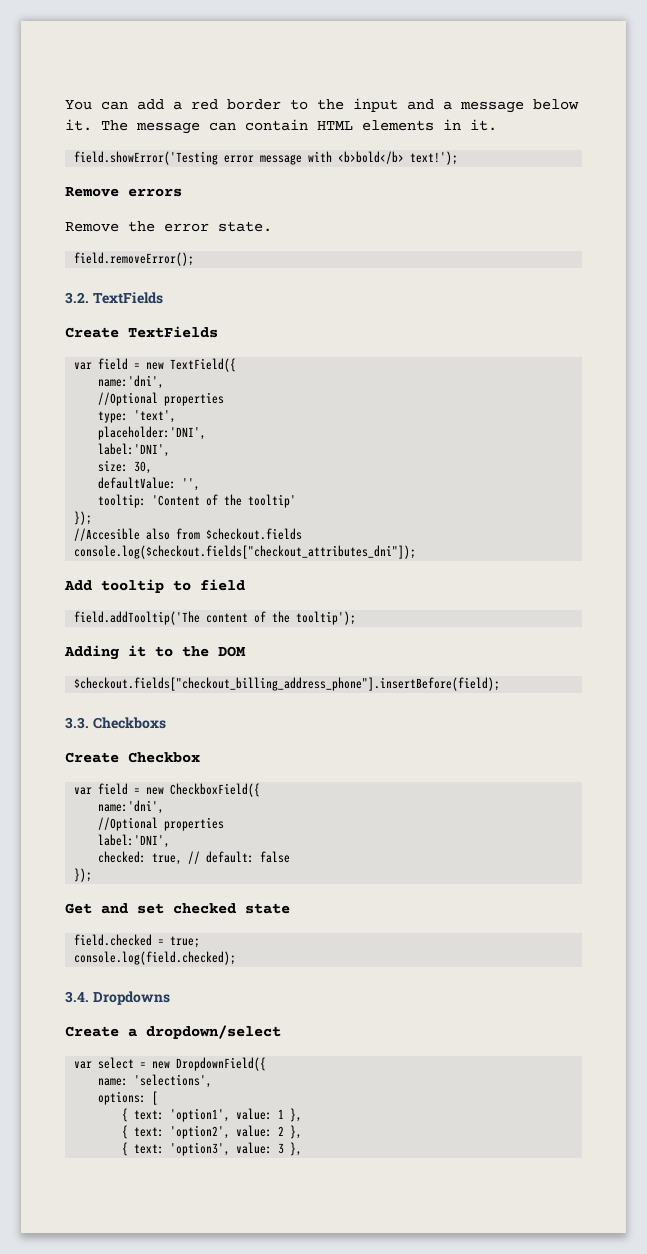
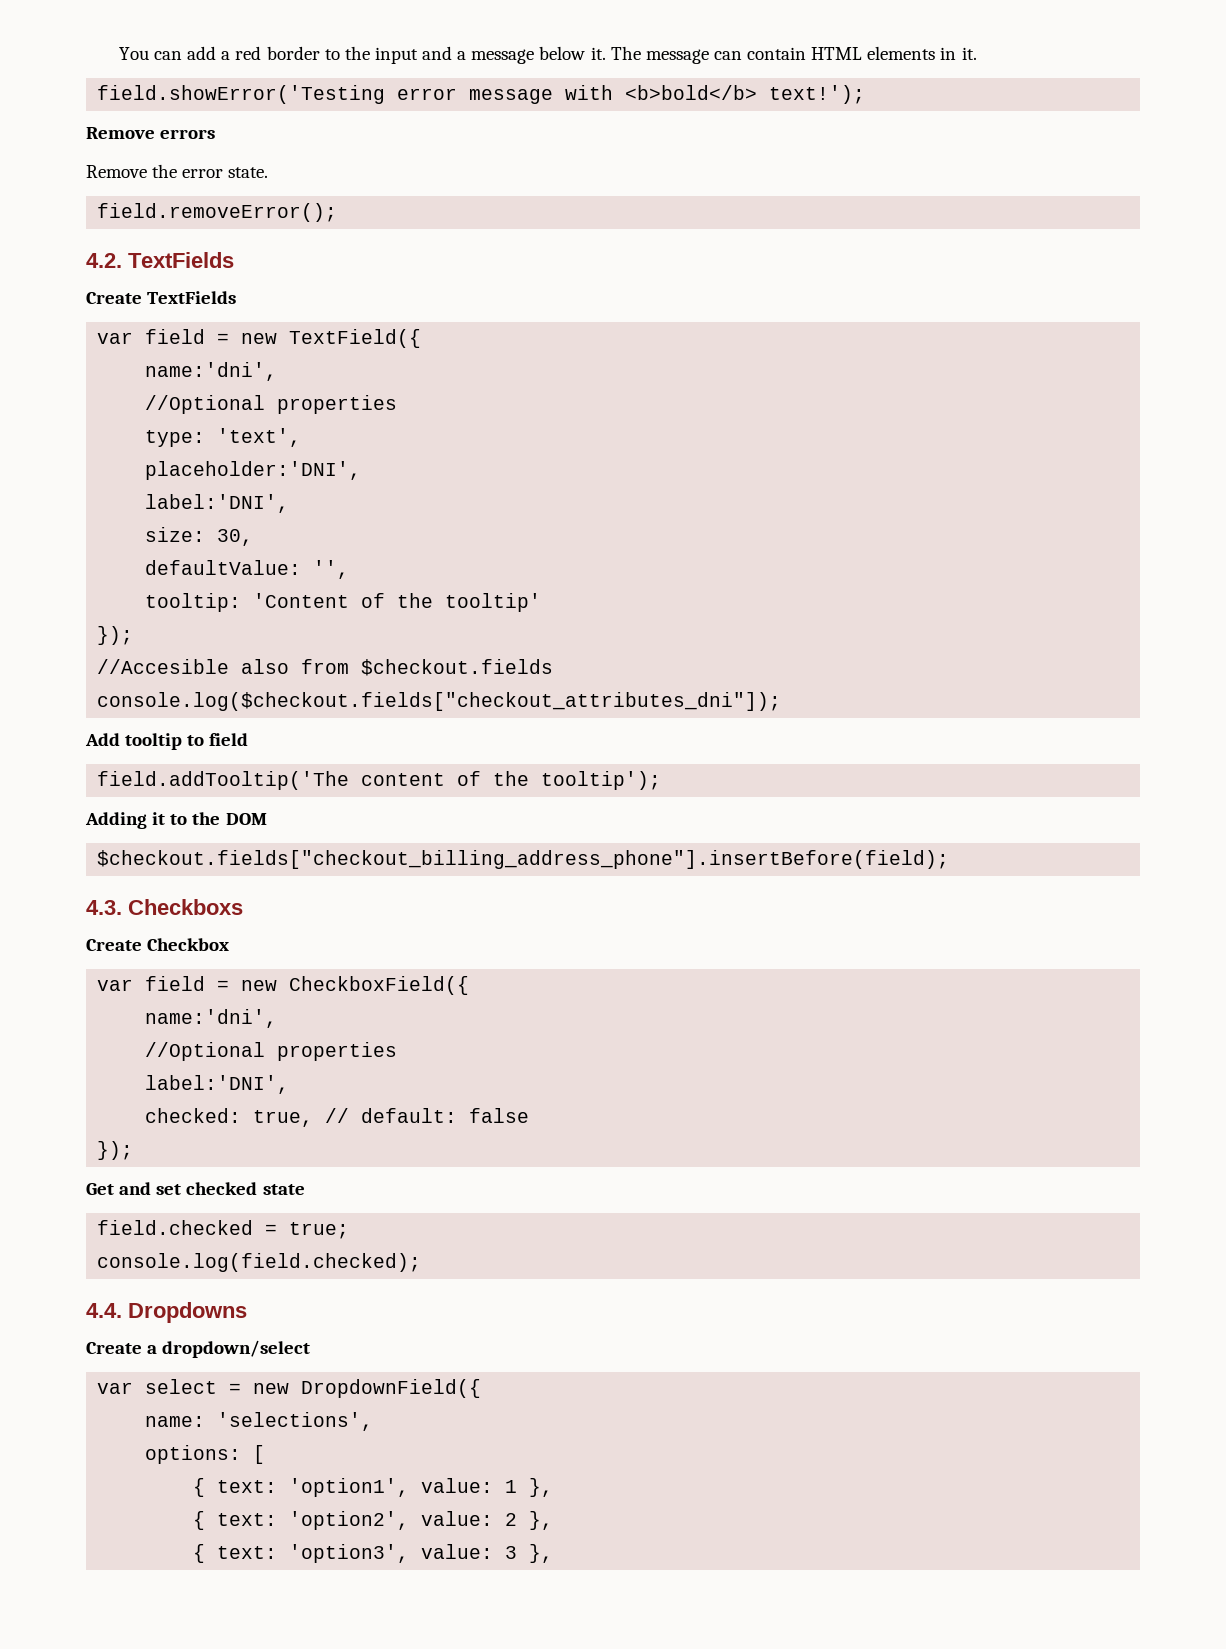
[65,292,89,304] 3.2. -> [86,253,122,268] 4.2.
[65,717,89,729] 3.3. -> [86,900,122,915] 4.3.
[65,991,89,1003] 3.4. -> [86,1303,122,1318] 4.4.

